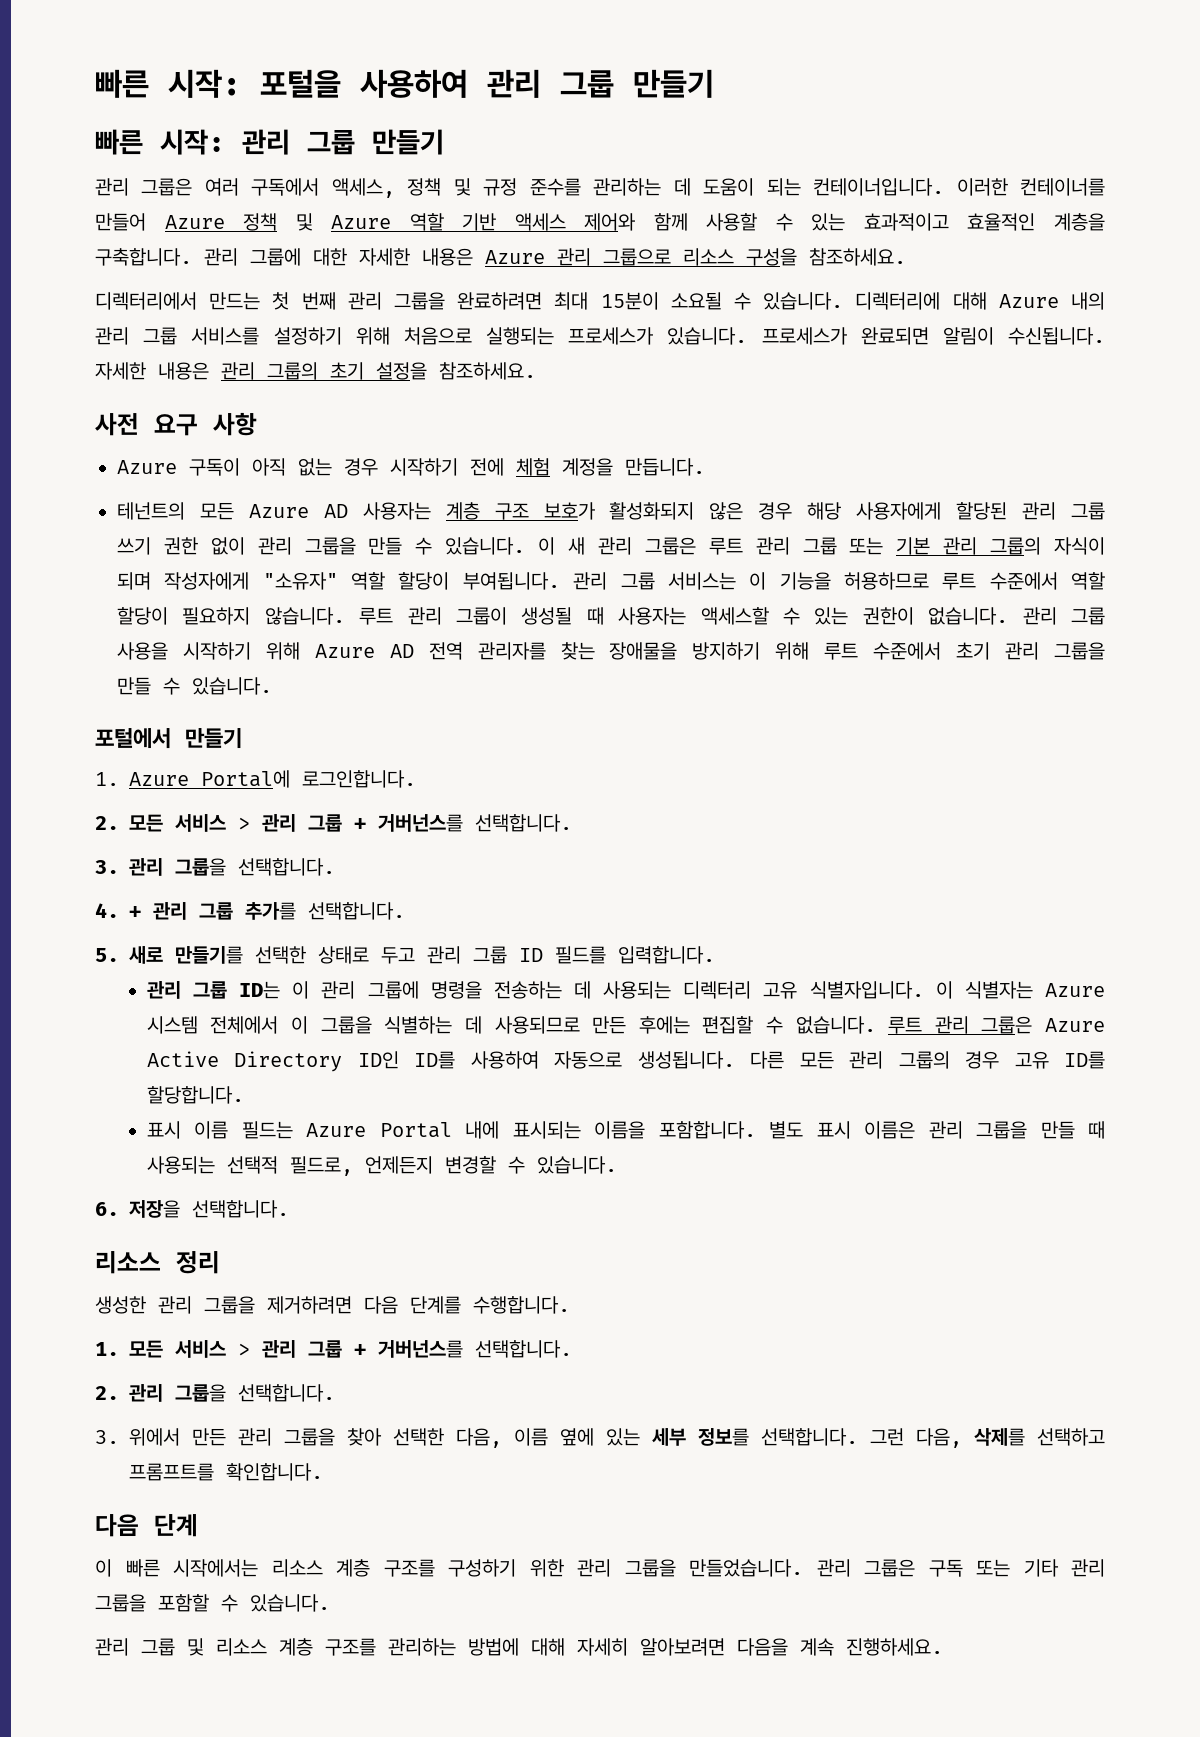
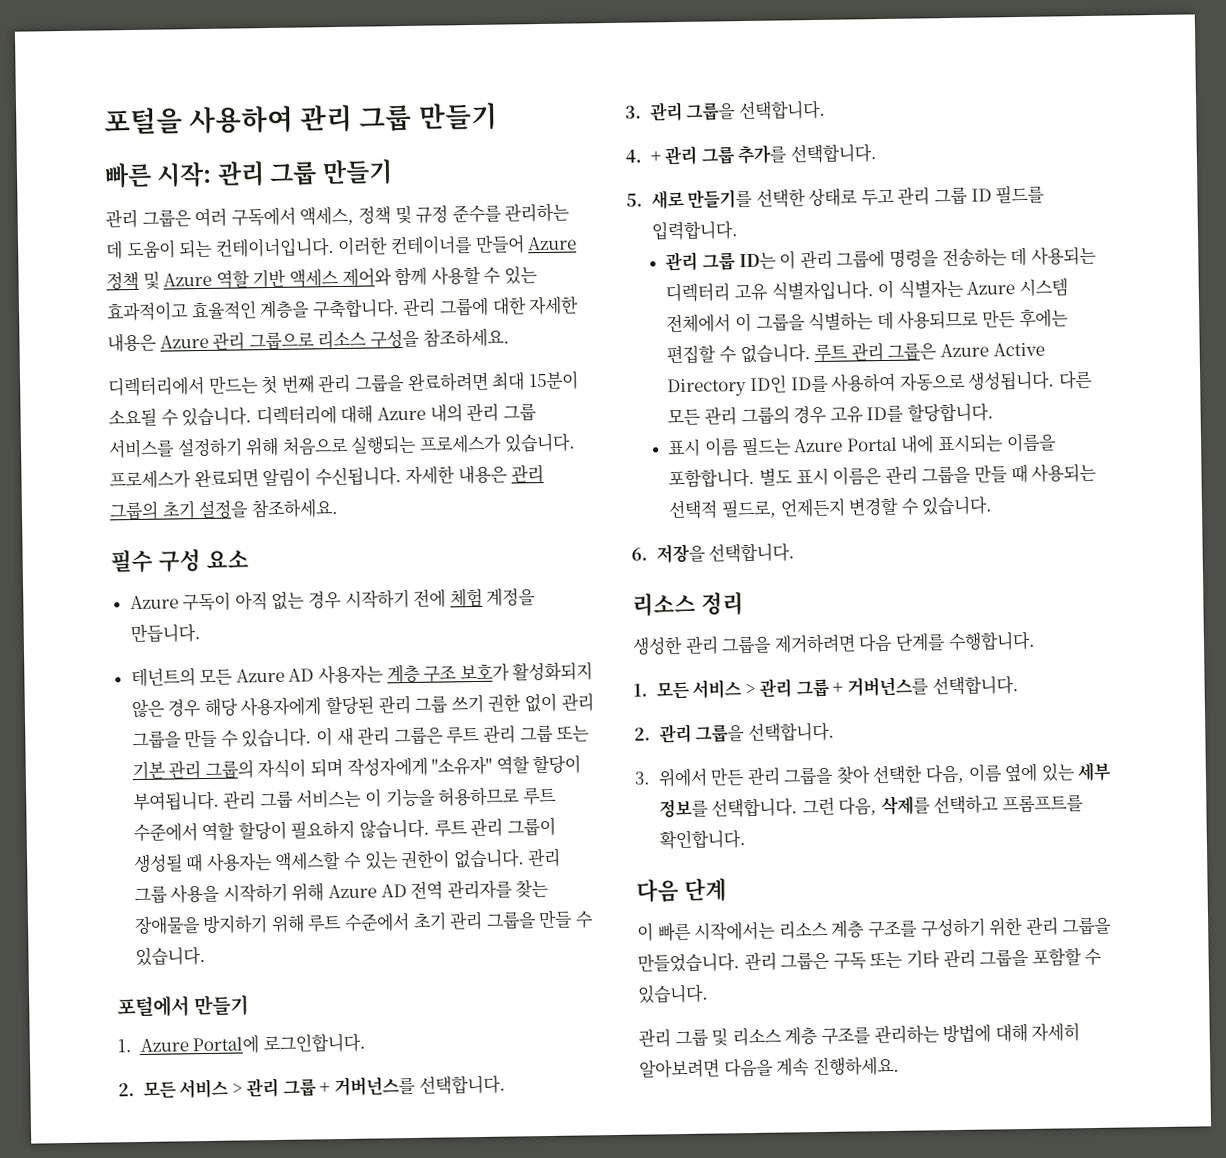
[95,69,241,98] 빠른 시작: -> (104, 121) none
[95,412,257,436] 사전 요구 사항 -> [110,549,249,574] 필수 구성 요소

